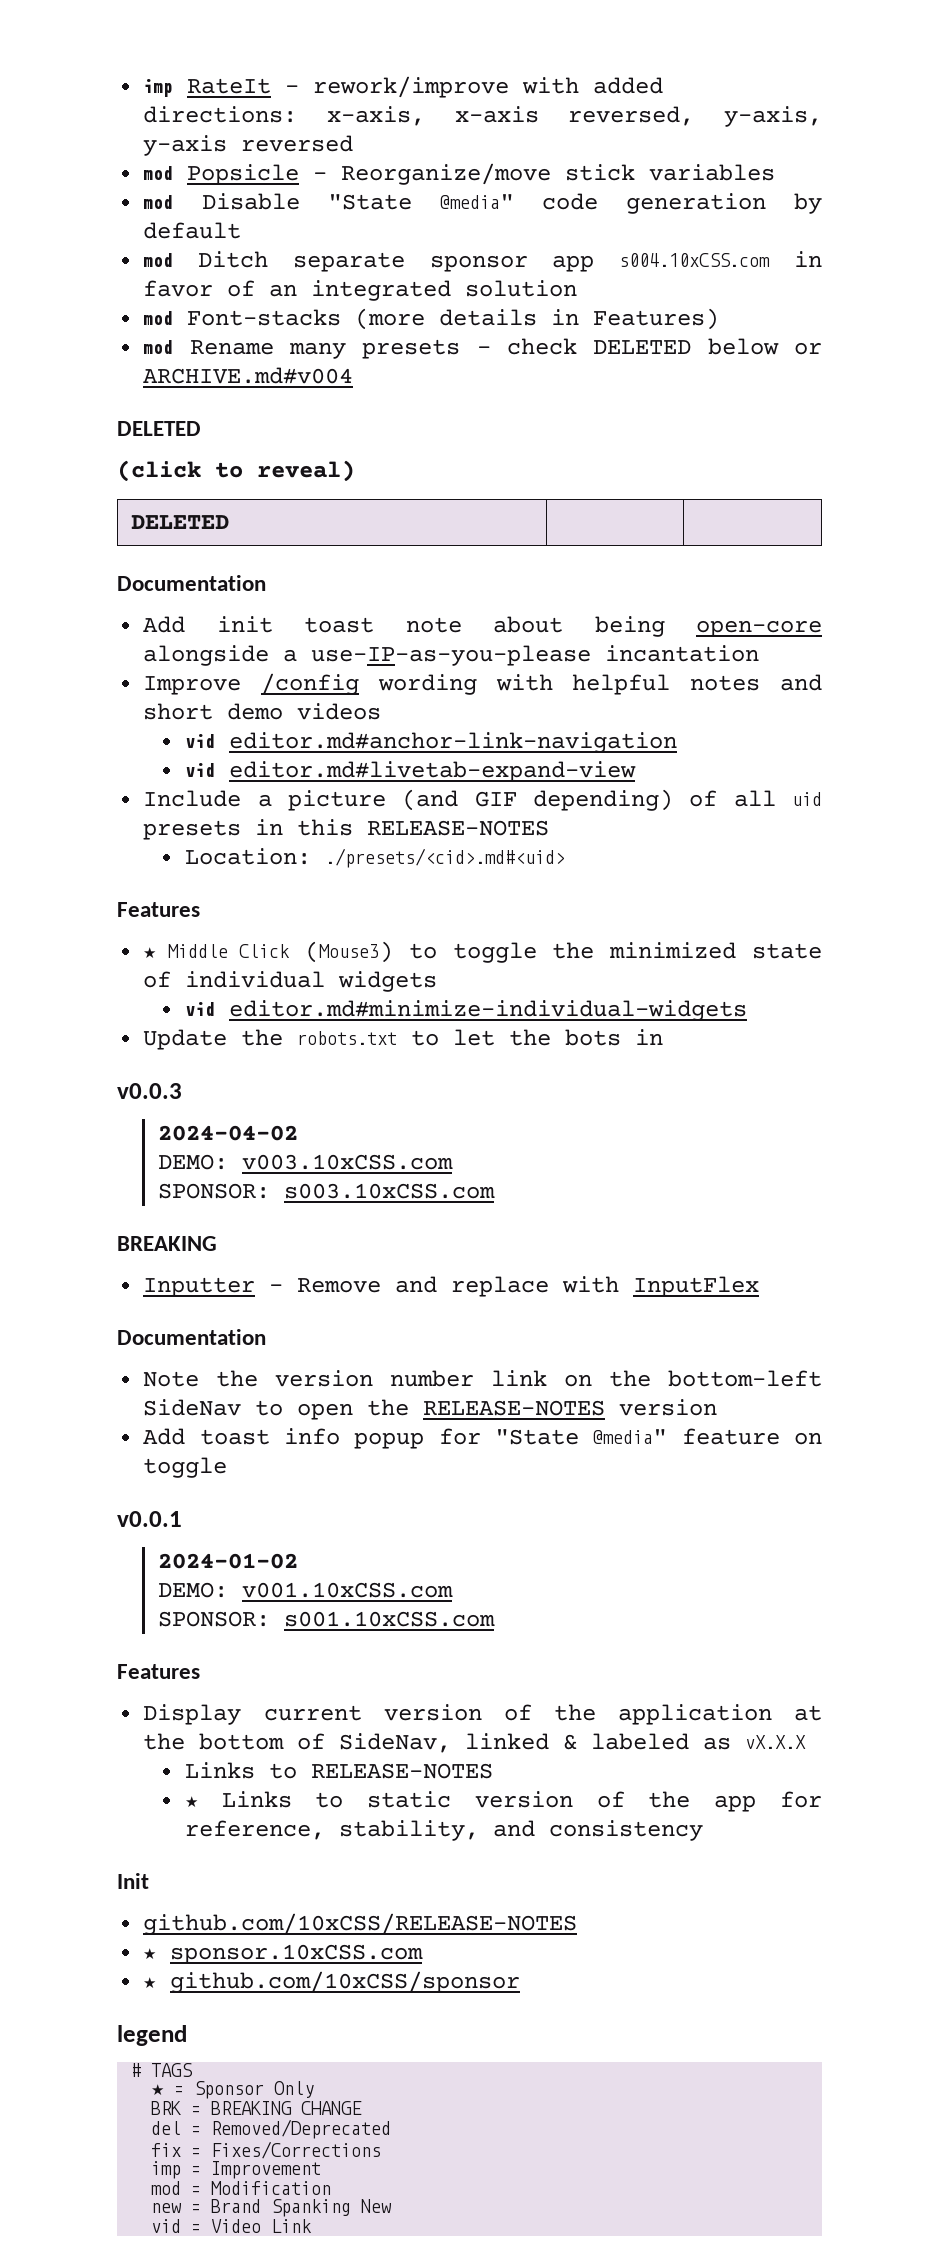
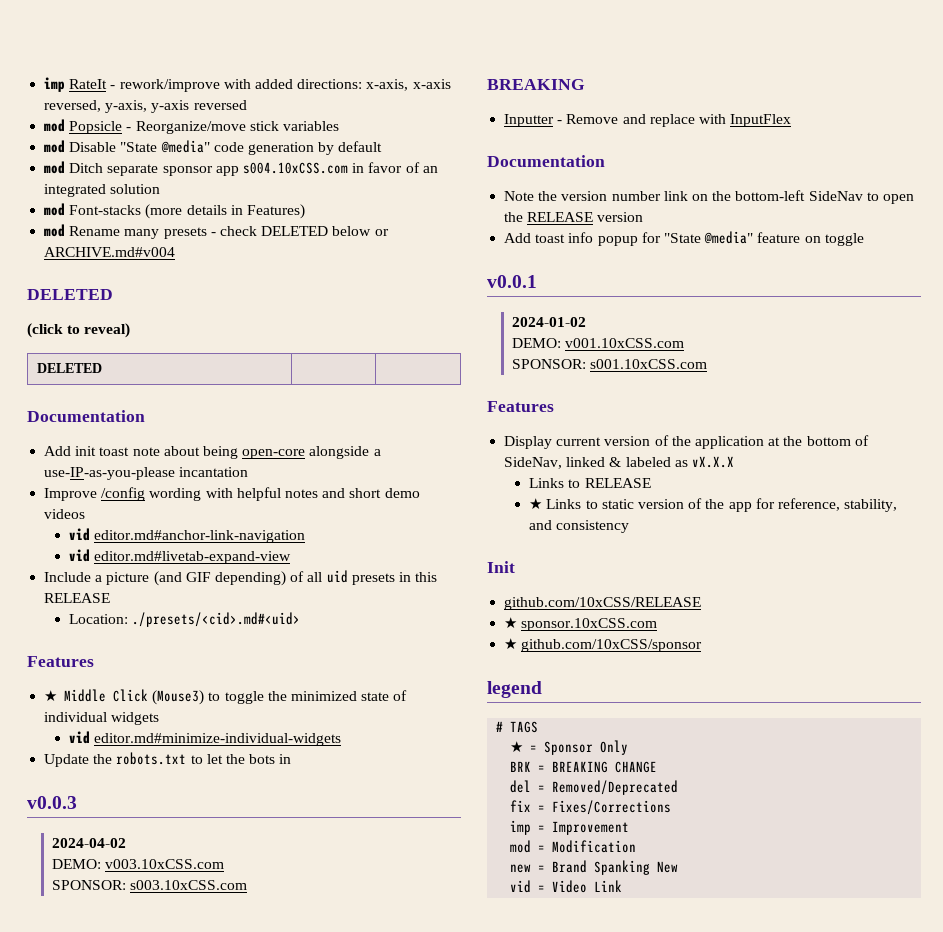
[367,820,550,836] RELEASE-NOTES -> [44,593,111,603] RELEASE
[423,1400,606,1416] RELEASE-NOTES -> [527,212,594,222] RELEASE
[310,1763,493,1779] RELEASE-NOTES -> [584,478,651,488] RELEASE
[143,1913,578,1935] github.com/10xCSS/RELEASE-NOTES -> [504,597,702,610] github.com/10xCSS/RELEASE

